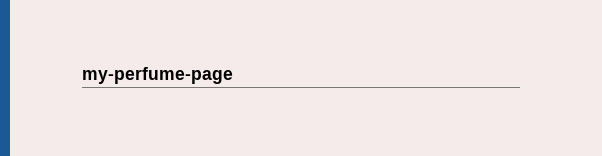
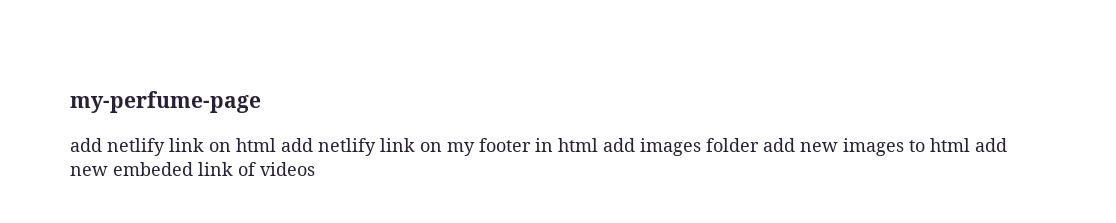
(233, 75) none -> [70,138,1007,156] [70,162,315,176] // add netlify link on html add netlify link on my footer in html add images folder add new images to html add new embeded link of videos

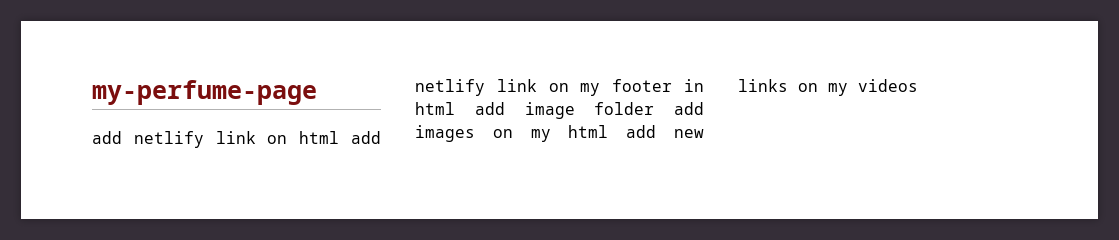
[640,138,701,156] images -> [524,102,575,119] image
[800,138,1007,156] [70,162,256,176] new images to html add new embeded link of -> [415,125,704,142] [738,79,848,96] images on my html add new links on my

